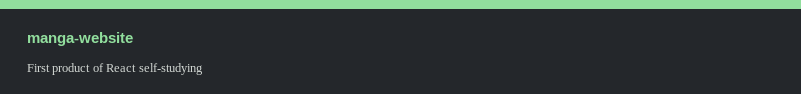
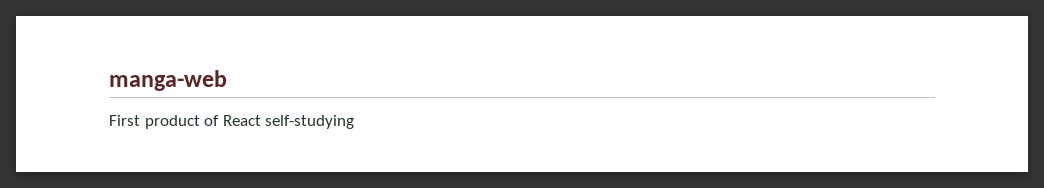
[27,32,133,46] manga-website -> [109,70,227,91] manga-web

